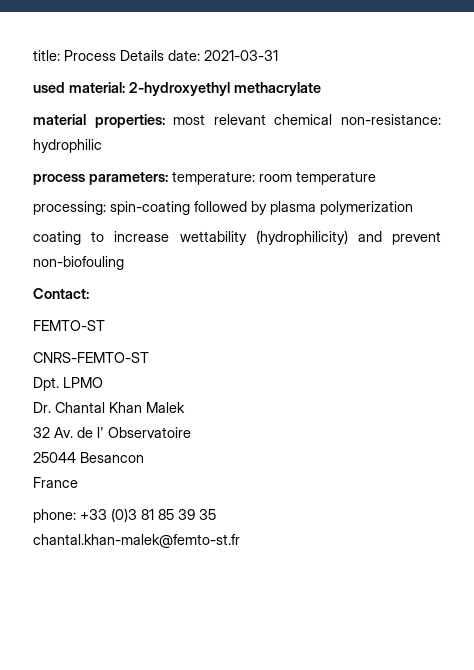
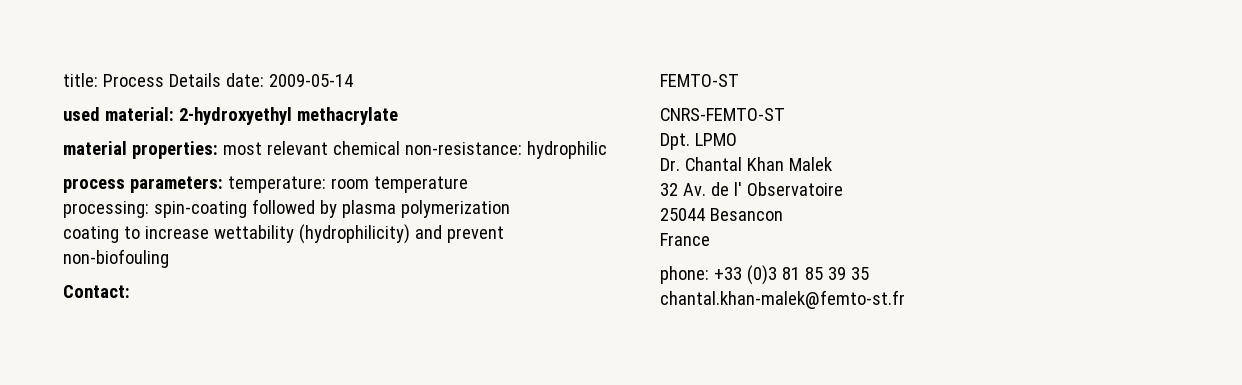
[204,50,278,61] 2021-03-31 -> [268,74,353,87] 2009-05-14

